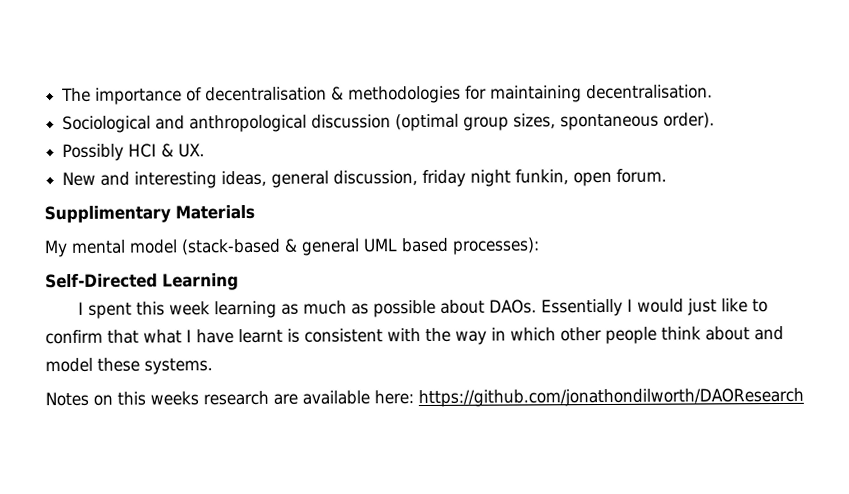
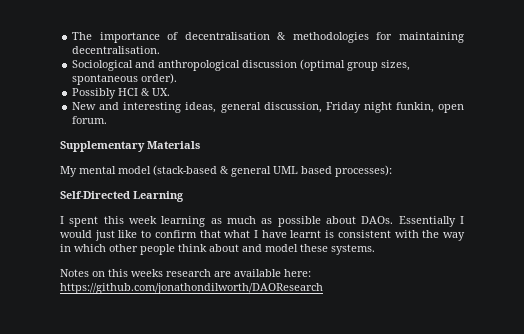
[422,169,467,188] friday -> [325,102,361,113] Friday
[44,205,171,224] Supplimentary -> [60,141,145,152] Supplementary

